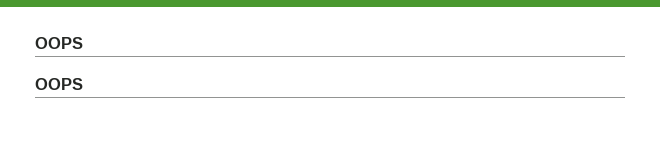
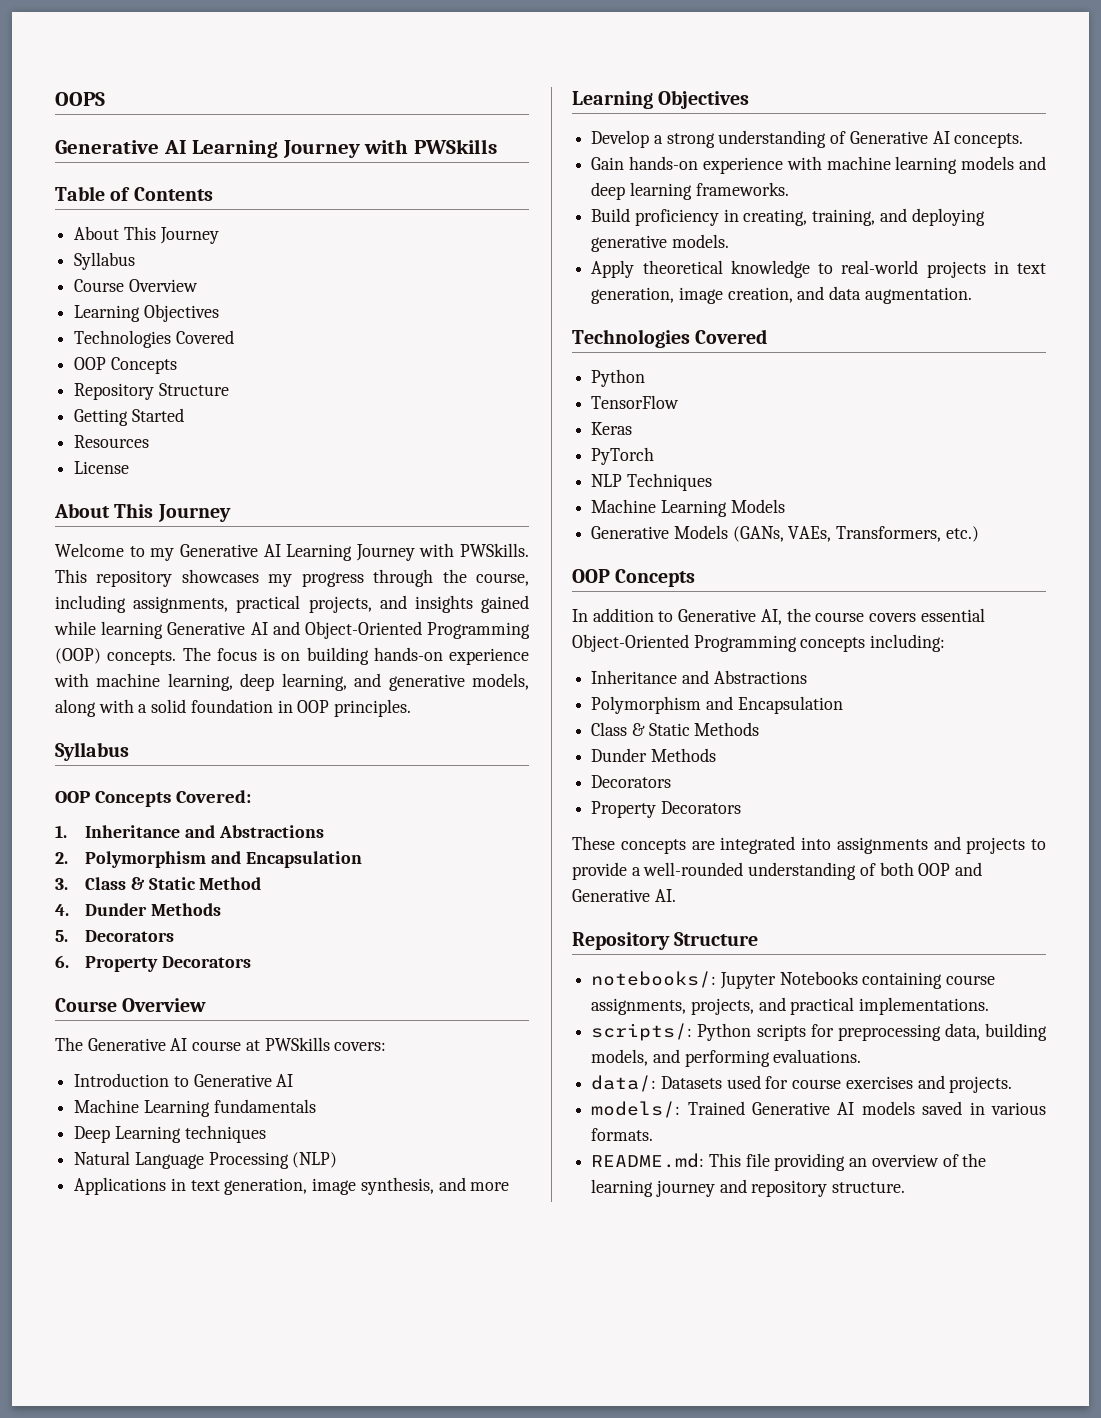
[35,78,83,90] OOPS -> [55,139,497,158] [55,186,213,201] [74,226,219,244] [74,252,136,270] [74,279,198,292] [74,304,219,322] [74,330,234,348] [74,357,177,374] [74,383,229,400] [74,408,184,426] [74,435,150,448] [74,461,130,474] [54,503,231,522] [55,543,529,561] [55,569,529,587] [55,595,530,613] [54,621,530,639] [55,647,529,665] [54,673,529,691] [55,699,412,717] [55,742,129,761] [55,790,251,807] [55,825,324,838] [55,851,362,868] [55,877,262,890] [55,903,221,916] [55,930,175,942] [55,955,251,972] [55,998,207,1012] [55,1037,387,1051] [74,1073,294,1087] [74,1099,316,1117] [74,1125,266,1143] [74,1151,338,1169] [74,1177,510,1195] [572,90,750,109] [591,130,1024,148] [591,156,1046,174] [591,182,789,200] [591,208,985,226] [591,234,729,252] [591,260,1046,278] [591,286,972,304] [572,329,768,348] [591,369,646,387] [591,395,680,409] [591,422,633,435] [591,447,655,465] [591,473,712,491] [591,499,785,517] [591,525,979,542] [572,569,696,587] [572,608,985,625] [572,634,946,652] [591,670,807,684] [591,696,843,714] [591,722,760,736] [591,748,716,762] [591,775,672,788] [591,801,741,818] [572,836,1046,854] [572,862,983,880] [572,889,676,902] [572,932,759,950] [591,971,996,989] [591,997,990,1015] [591,1023,1047,1041] [591,1049,862,1067] [591,1075,1013,1093] [591,1101,1046,1118] [591,1128,654,1141] [591,1153,987,1171] [591,1179,906,1197] Generative AI Learning Journey with PWSkills // Table of Contents // About This Journey // Syllabus // Course Overview // Learning Objectives // Technologies Covered // OOP Concepts // Repository Structure // Getting Started // Resources // License // About This Journey // Welcome to my Generative AI Learning Journey with PWSkills. This repository showcases my progress through the course, including assignments, practical projects, and insights gained while learning Generative AI and Object-Oriented Programming (OOP) concepts. The focus is on building hands-on experience with machine learning, deep learning, and generative models, along with a solid foundation in OOP principles. // Syllabus // OOP Concepts Covered: // 1. Inheritance and Abstractions // 2. Polymorphism and Encapsulation // 3. Class & Static Method // 4. Dunder Methods // 5. Decorators // 6. Property Decorators // Course Overview // The Generative AI course at PWSkills covers: // Introduction to Generative AI // Machine Learning fundamentals // Deep Learning techniques // Natural Language Processing (NLP) // Applications in text generation, image synthesis, and more // Learning Objectives // Develop a strong understanding of Generative AI concepts. // Gain hands-on experience with machine learning models and deep learning frameworks. // Build proficiency in creating, training, and deploying generative models. // Apply theoretical knowledge to real-world projects in text generation, image creation, and data augmentation. // Technologies Covered // Python // TensorFlow // Keras // PyTorch // NLP Techniques // Machine Learning Models // Generative Models (GANs, VAEs, Transformers, etc.) // OOP Concepts // In addition to Generative AI, the course covers essential Object-Oriented Programming concepts including: // Inheritance and Abstractions // Polymorphism and Encapsulation // Class & Static Methods // Dunder Methods // Decorators // Property Decorators // These concepts are integrated into assignments and projects to provide a well-rounded understanding of both OOP and Generative AI. // Repository Structure // notebooks/: Jupyter Notebooks containing course assignments, projects, and practical implementations. // scripts/: Python scripts for preprocessing data, building models, and performing evaluations. // data/: Datasets used for course exercises and projects. // models/: Trained Generative AI models saved in various formats. // README.md: This file providing an overview of the learning journey and repository structure.

